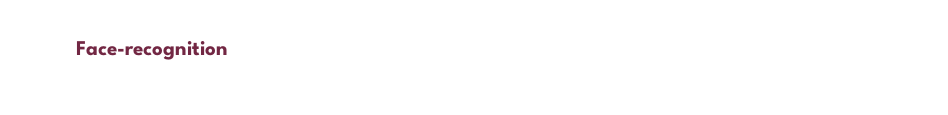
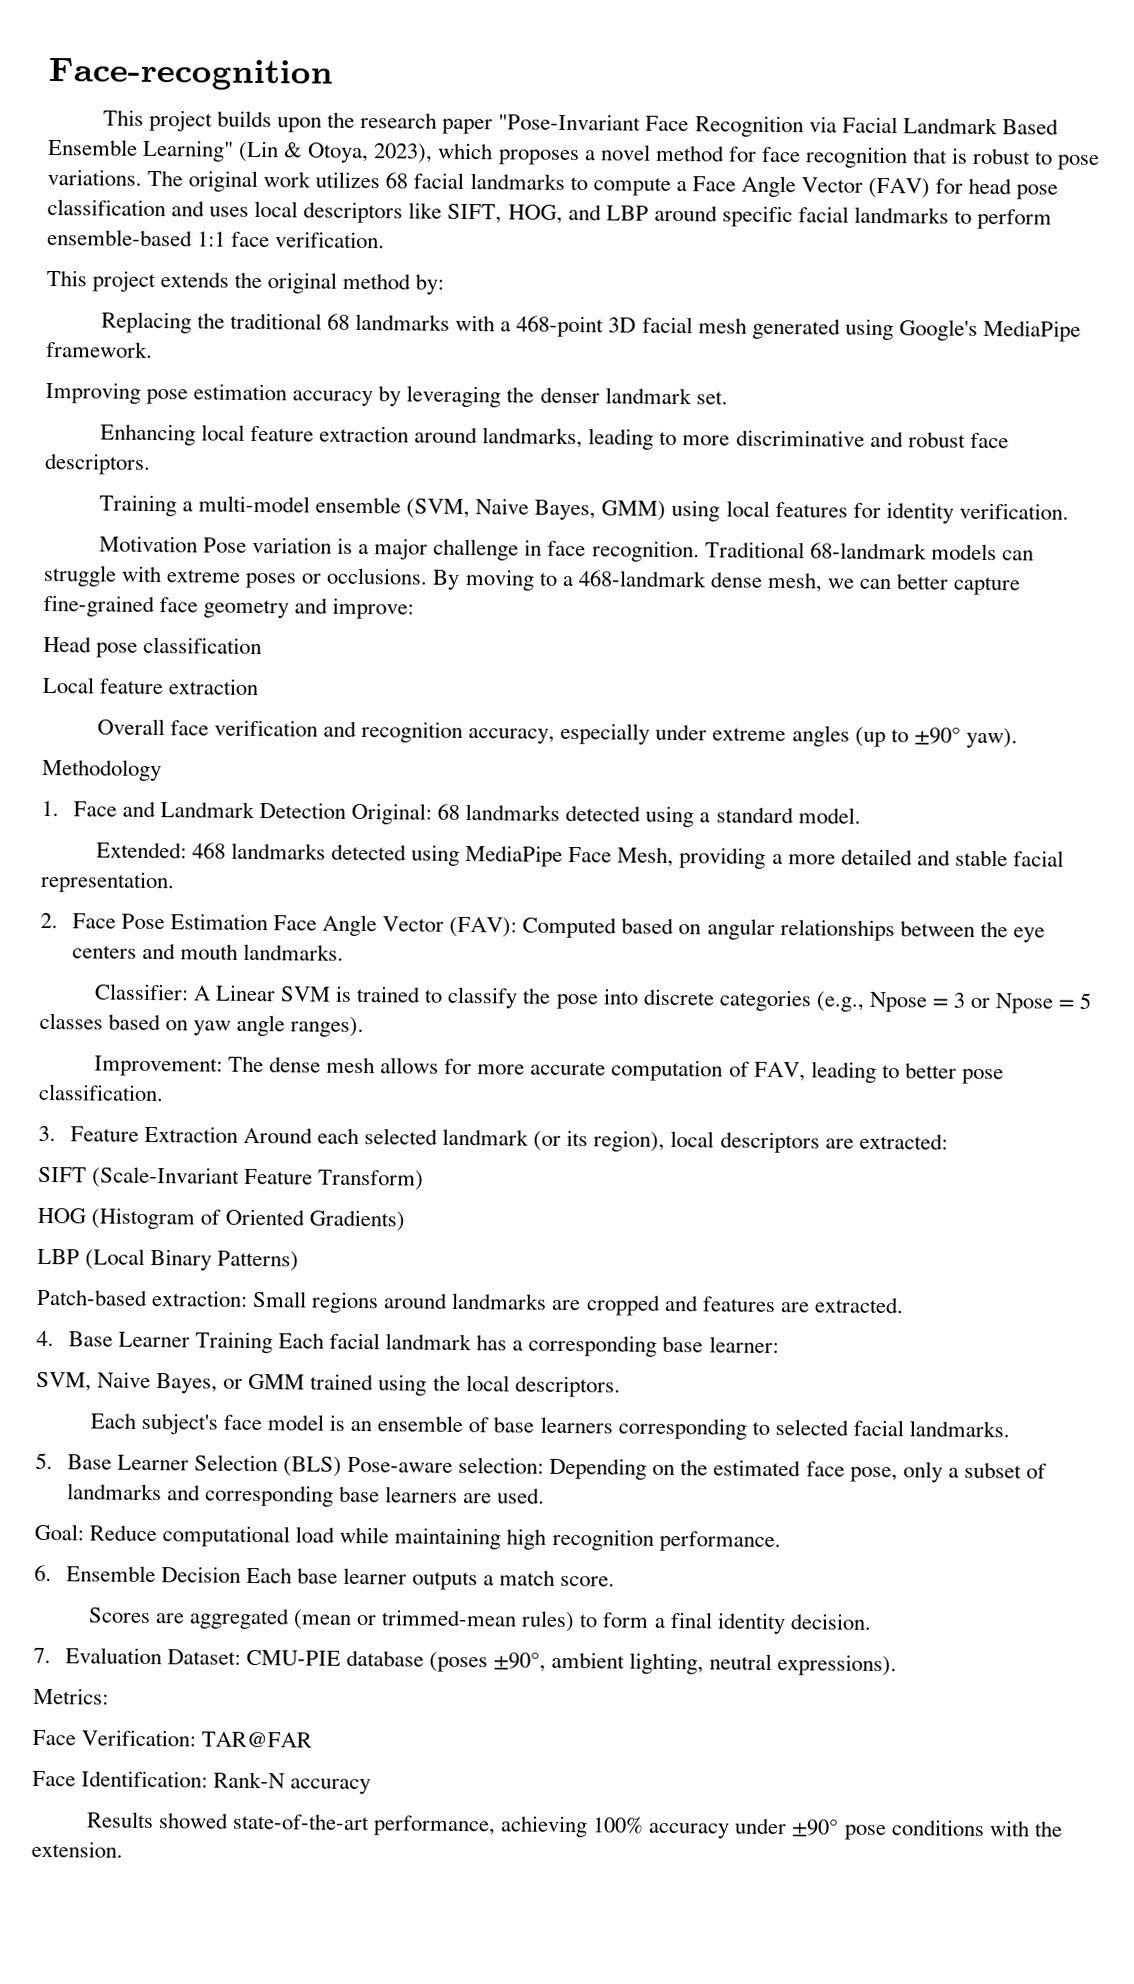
(228, 50) none -> [102,109,1059,138] [48,138,1101,171] [47,168,1059,200] [47,198,1053,230] [47,228,386,249] [46,269,445,295] [100,311,1081,342] [46,340,153,358] [45,381,728,408] [99,423,1009,450] [44,452,151,475] [98,494,1069,524] [98,535,1034,563] [43,564,1022,596] [43,594,415,620] [43,635,263,658] [42,676,259,696] [96,718,1018,749] [42,758,162,782] [41,800,861,828] [95,841,1064,869] [40,870,175,894] [40,912,1045,943] [71,942,345,961] [93,983,1093,1014] [39,1012,365,1038] [93,1055,1004,1085] [38,1083,164,1102] [38,1125,948,1154] [38,1166,425,1191] [37,1207,406,1232] [37,1248,300,1272] [36,1288,904,1316] [36,1330,779,1357] [36,1371,621,1398] [89,1412,1010,1440] [35,1452,1047,1483] [66,1483,546,1507] [34,1523,781,1553] [34,1564,616,1591] [87,1607,872,1635] [33,1647,898,1677] [33,1687,109,1705] [32,1729,313,1748] [32,1770,372,1795] [85,1811,1063,1841] [31,1840,123,1858] // This project builds upon the research paper "Pose-Invariant Face Recognition via Facial Landmark Based Ensemble Learning" (Lin & Otoya, 2023), which proposes a novel method for face recognition that is robust to pose variations. The original work utilizes 68 facial landmarks to compute a Face Angle Vector (FAV) for head pose classification and uses local descriptors like SIFT, HOG, and LBP around specific facial landmarks to perform ensemble-based 1:1 face verification. // This project extends the original method by: // Replacing the traditional 68 landmarks with a 468-point 3D facial mesh generated using Google's MediaPipe framework. // Improving pose estimation accuracy by leveraging the denser landmark set. // Enhancing local feature extraction around landmarks, leading to more discriminative and robust face descriptors. // Training a multi-model ensemble (SVM, Naive Bayes, GMM) using local features for identity verification. // Motivation Pose variation is a major challenge in face recognition. Traditional 68-landmark models can struggle with extreme poses or occlusions. By moving to a 468-landmark dense mesh, we can better capture fine-grained face geometry and improve: // Head pose classification // Local feature extraction // Overall face verification and recognition accuracy, especially under extreme angles (up to ±90° yaw). // Methodology // 1. Face and Landmark Detection Original: 68 landmarks detected using a standard model. // Extended: 468 landmarks detected using MediaPipe Face Mesh, providing a more detailed and stable facial representation. // 2. Face Pose Estimation Face Angle Vector (FAV): Computed based on angular relationships between the eye centers and mouth landmarks. // Classifier: A Linear SVM is trained to classify the pose into discrete categories (e.g., Npose = 3 or Npose = 5 classes based on yaw angle ranges). // Improvement: The dense mesh allows for more accurate computation of FAV, leading to better pose classification. // 3. Feature Extraction Around each selected landmark (or its region), local descriptors are extracted: // SIFT (Scale-Invariant Feature Transform) // HOG (Histogram of Oriented Gradients) // LBP (Local Binary Patterns) // Patch-based extraction: Small regions around landmarks are cropped and features are extracted. // 4. Base Learner Training Each facial landmark has a corresponding base learner: // SVM, Naive Bayes, or GMM trained using the local descriptors. // Each subject's face model is an ensemble of base learners corresponding to selected facial landmarks. // 5. Base Learner Selection (BLS) Pose-aware selection: Depending on the estimated face pose, only a subset of landmarks and corresponding base learners are used. // Goal: Reduce computational load while maintaining high recognition performance. // 6. Ensemble Decision Each base learner outputs a match score. // Scores are aggregated (mean or trimmed-mean rules) to form a final identity decision. // 7. Evaluation Dataset: CMU-PIE database (poses ±90°, ambient lighting, neutral expressions). // Metrics: // Face Verification: TAR@FAR // Face Identification: Rank-N accuracy // Results showed state-of-the-art performance, achieving 100% accuracy under ±90° pose conditions with the extension.

